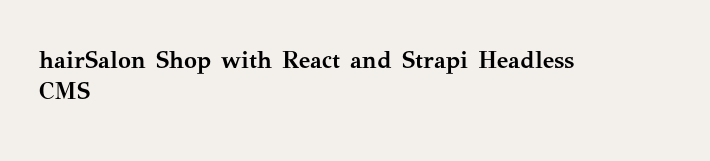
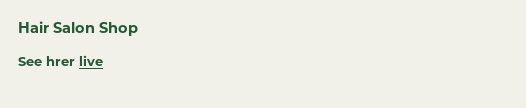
[39,50,146,68] hairSalon -> [18,21,95,33] Hair Salon
[221,50,574,74] [39,81,90,100] with React and Strapi Headless CMS -> [18,55,103,66] // See hrer live

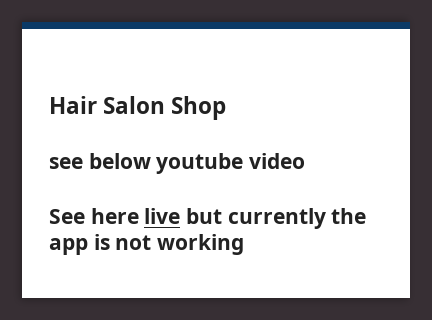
[18,55,103,66] See hrer live -> [49,153,306,174] [49,208,367,229] [49,234,245,255] see below youtube video // See here live but currently the app is not working

